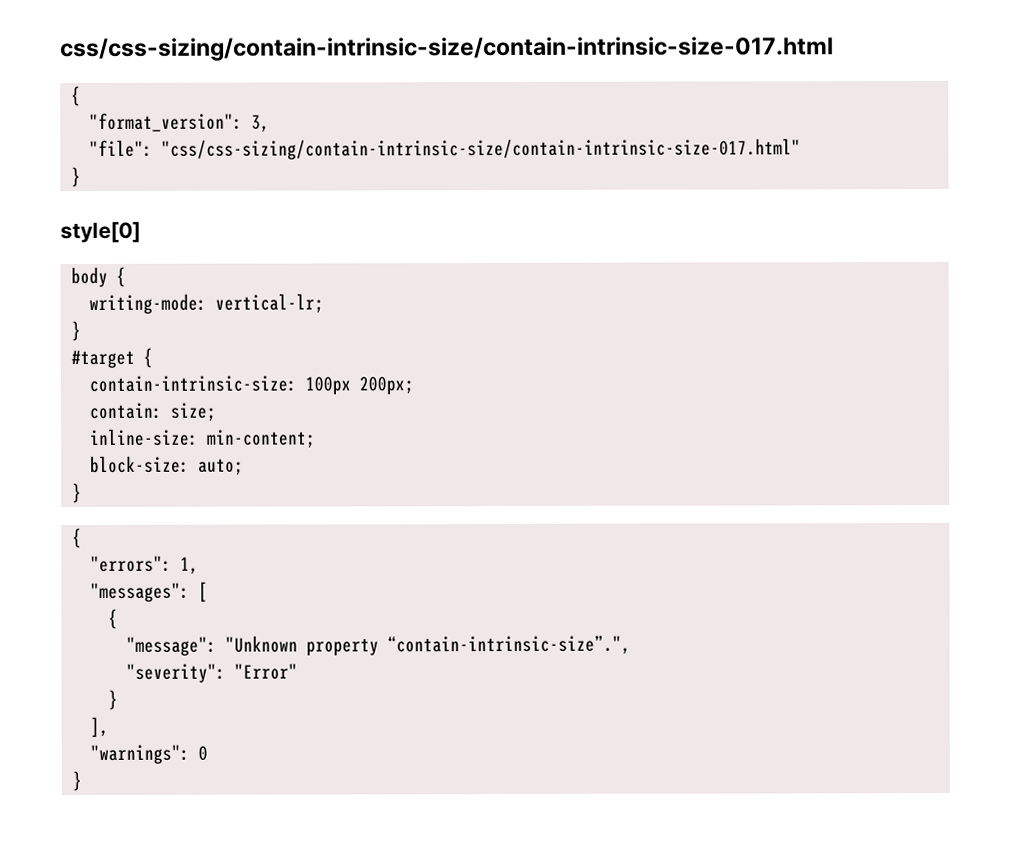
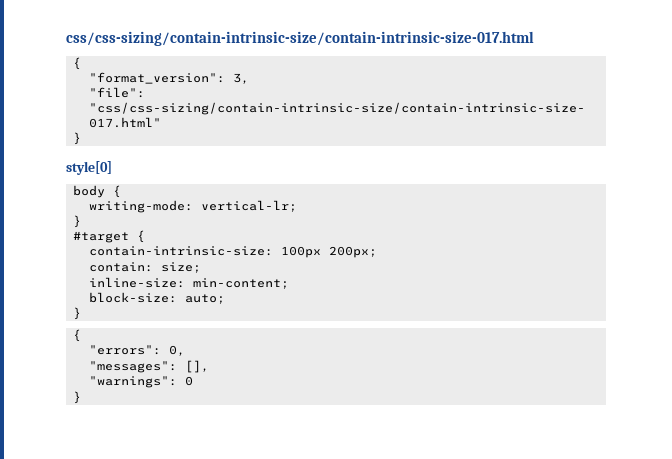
[179,556,199,575] 1, -> [169,345,186,356] 0,
[197,581,208,602] [107,608,118,629] [125,635,631,656] [125,663,298,683] [107,689,118,710] [89,716,109,738] [ // { // "message": "Unknown property “contain-intrinsic-size”.", // "severity": "Error" // } // ], -> [185,360,210,373] [],

